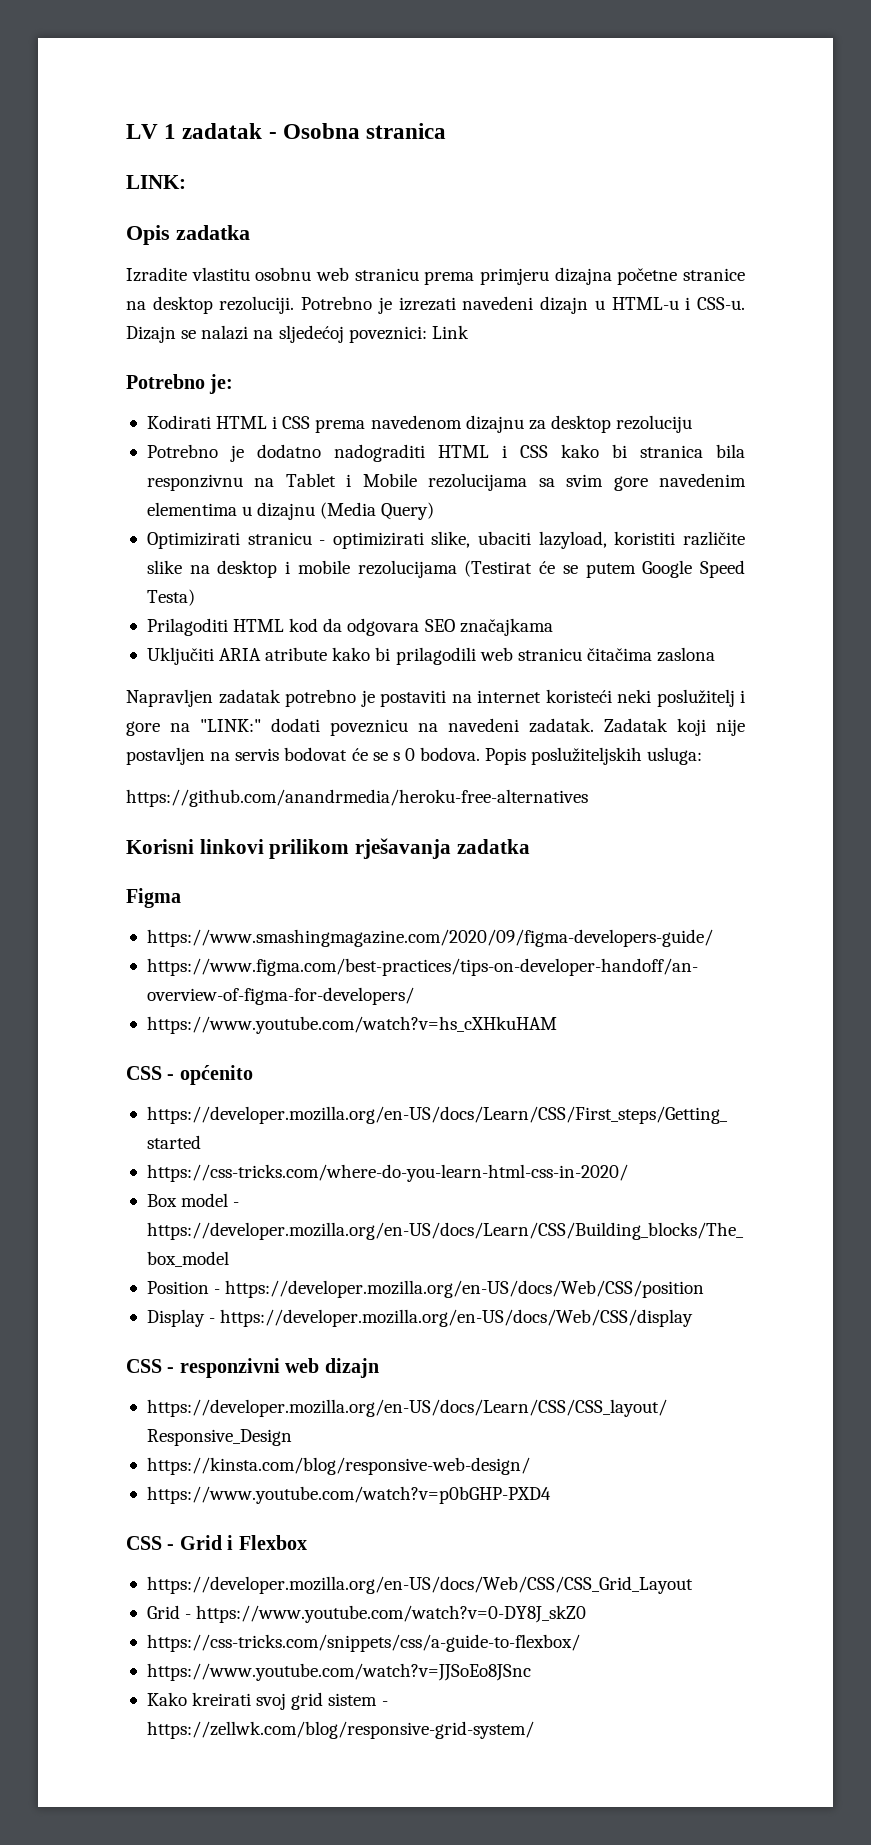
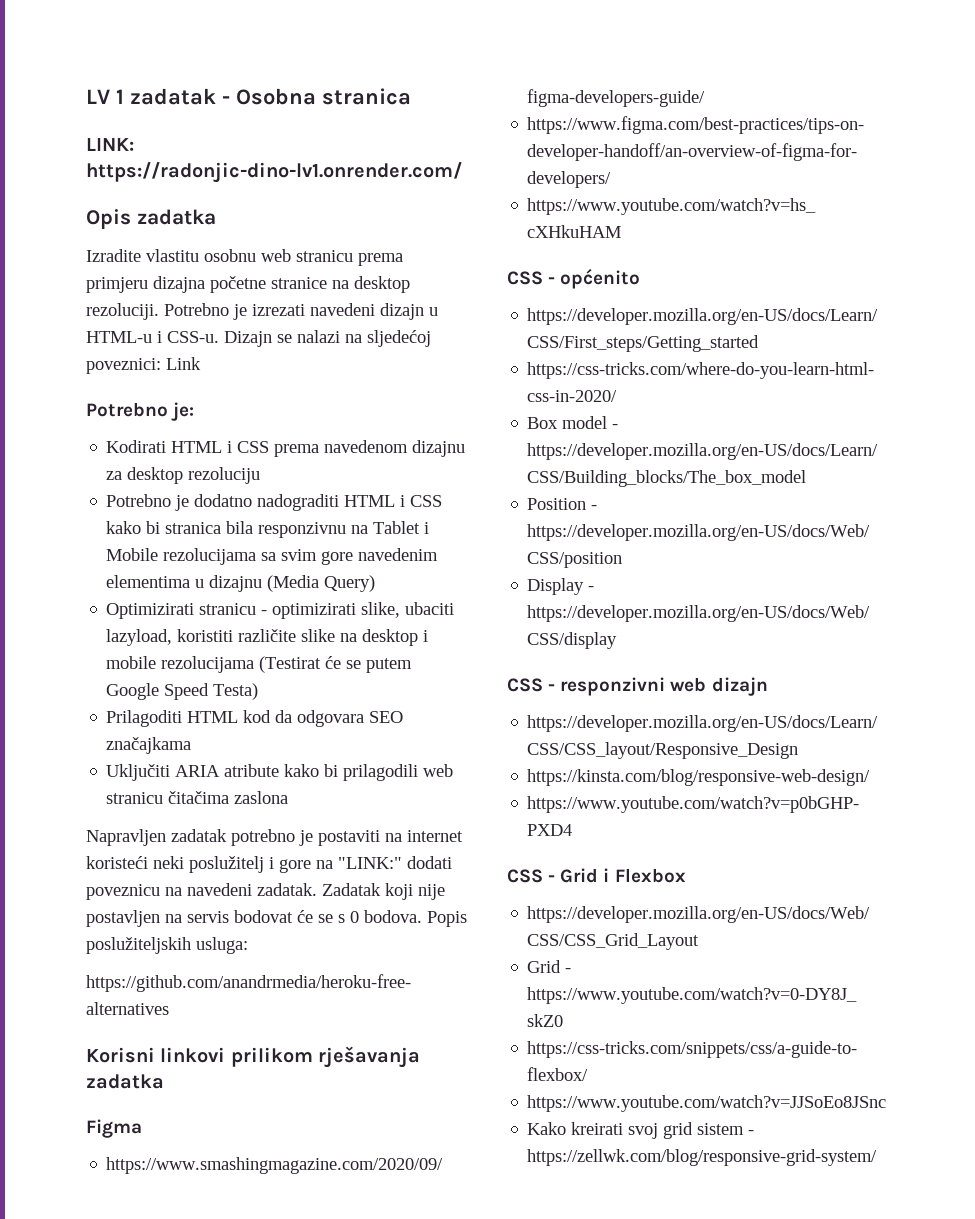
(186, 182) none -> [86,162,462,183] https://radonjic-dino-lv1.onrender.com/

